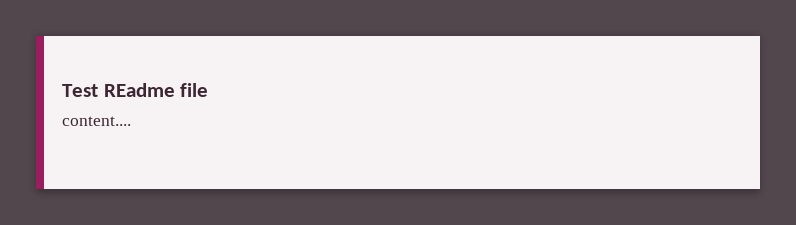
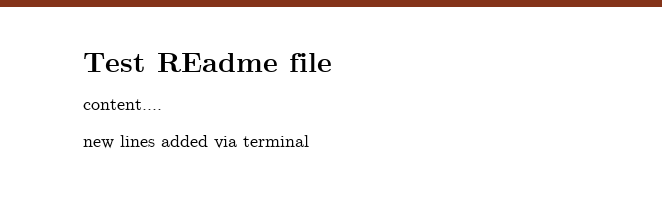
(131, 121) none -> [83,135,309,149] // new lines added via terminal

